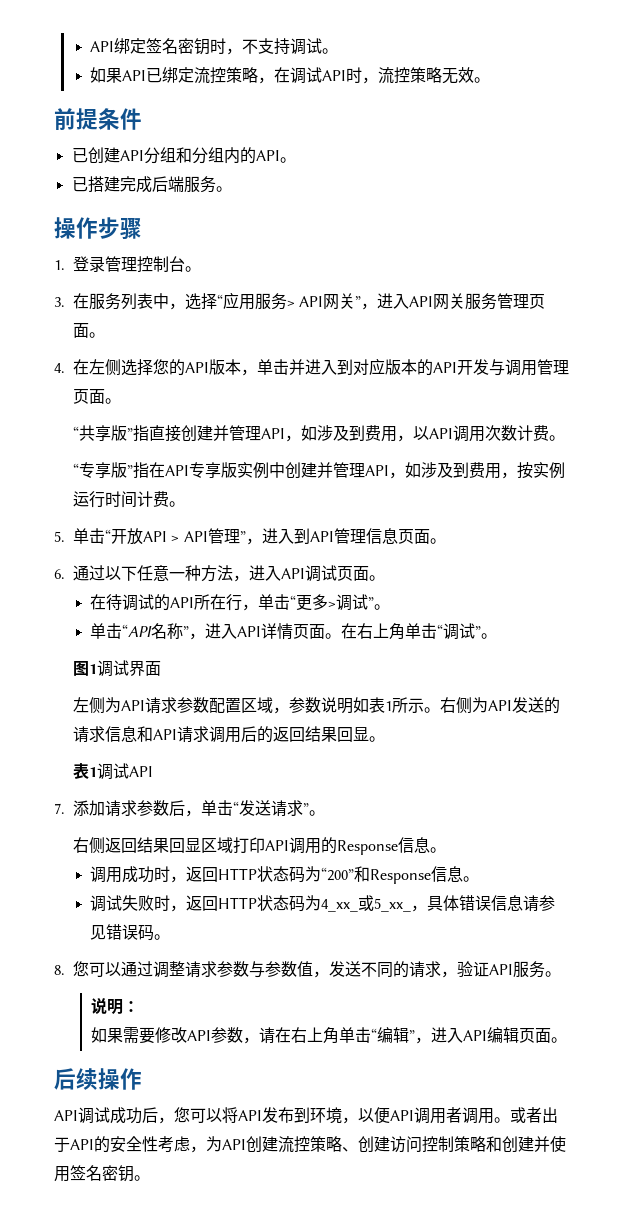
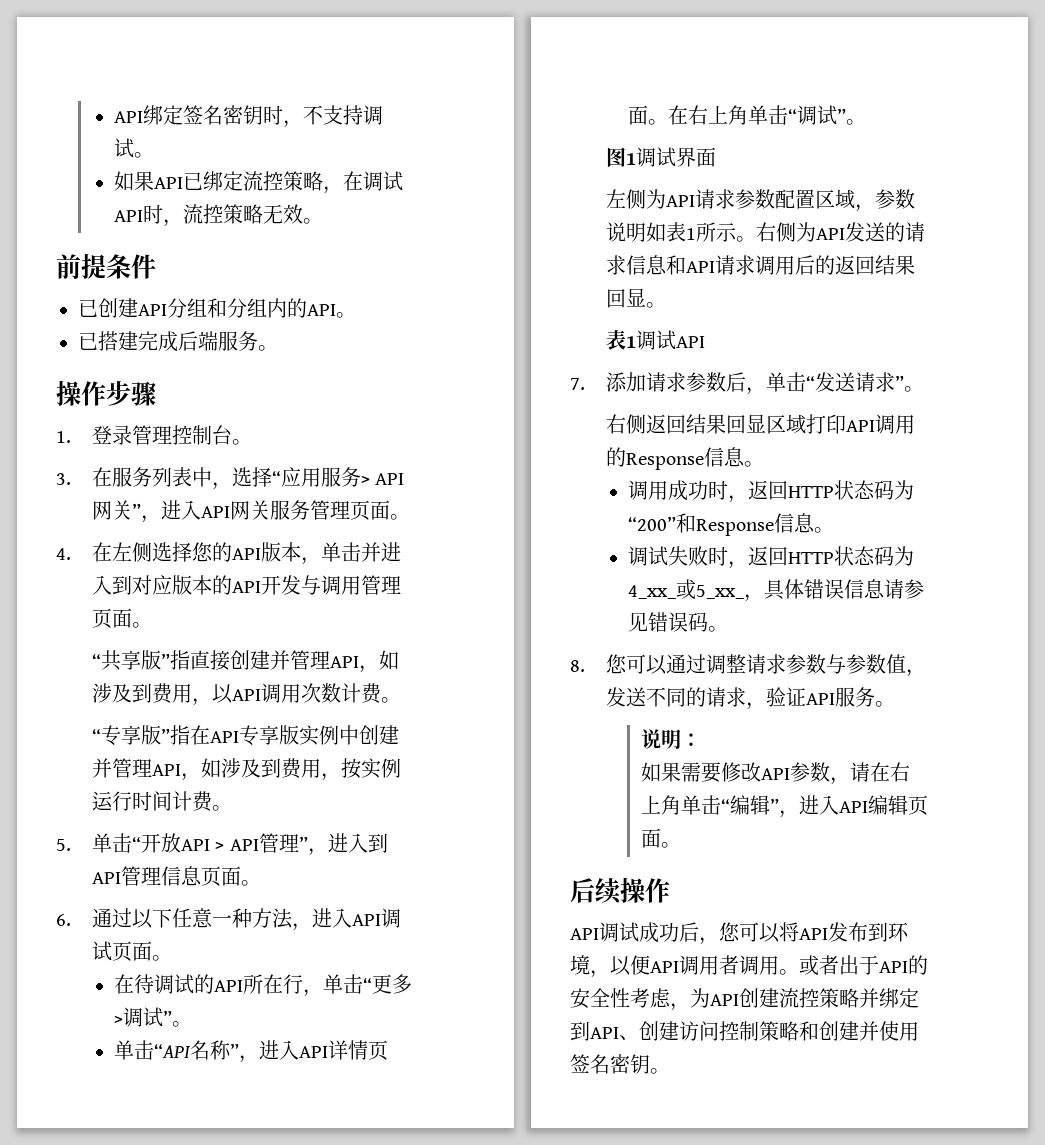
(342, 1144) none -> [859,988,919,1008] [570,1021,619,1041] 并绑定到API

